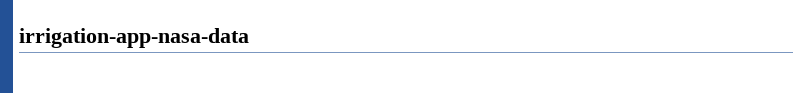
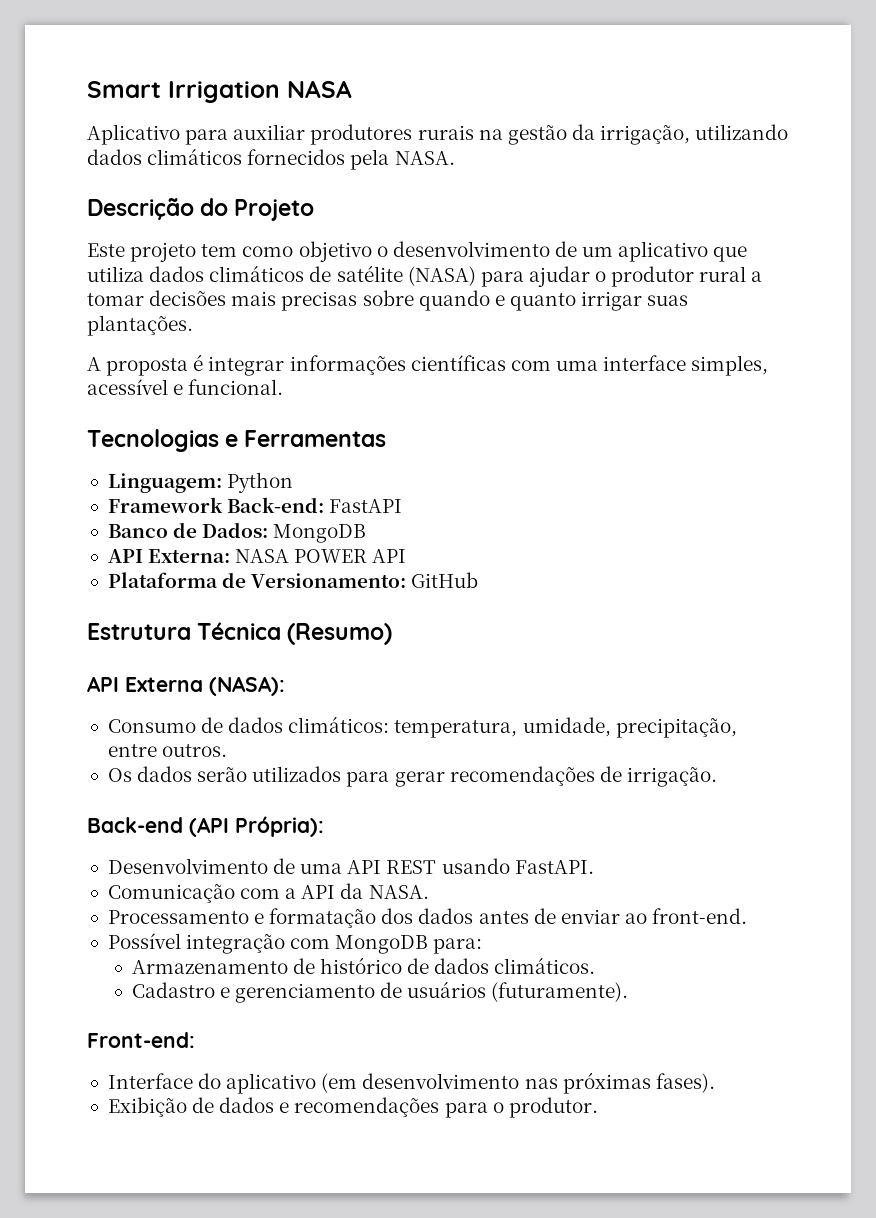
[19,28,249,48] irrigation-app-nasa-data -> [87,80,352,103] [87,124,789,145] [87,148,455,170] [87,198,315,221] [87,241,748,262] [87,265,763,287] [87,290,689,311] [87,315,193,336] [87,354,769,376] [87,379,284,395] [87,429,387,452] [107,472,294,493] [107,497,403,513] [107,522,367,543] [107,549,407,563] [107,572,479,588] [87,622,393,645] [87,676,285,696] [107,716,737,738] [107,744,228,757] [107,766,717,787] [87,816,324,837] [107,858,594,874] [107,883,429,903] [107,908,748,928] [107,933,483,954] [131,957,596,974] [131,981,629,1003] [87,1032,195,1048] [107,1072,715,1094] [107,1097,598,1118] Smart Irrigation NASA // Aplicativo para auxiliar produtores rurais na gestão da irrigação, utilizando dados climáticos fornecidos pela NASA. // Descrição do Projeto // Este projeto tem como objetivo o desenvolvimento de um aplicativo que utiliza dados climáticos de satélite (NASA) para ajudar o produtor rural a tomar decisões mais precisas sobre quando e quanto irrigar suas plantações. // A proposta é integrar informações científicas com uma interface simples, acessível e funcional. // Tecnologias e Ferramentas // Linguagem: Python // Framework Back-end: FastAPI // Banco de Dados: MongoDB // API Externa: NASA POWER API // Plataforma de Versionamento: GitHub // Estrutura Técnica (Resumo) // API Externa (NASA): // Consumo de dados climáticos: temperatura, umidade, precipitação, entre outros. // Os dados serão utilizados para gerar recomendações de irrigação. // Back-end (API Própria): // Desenvolvimento de uma API REST usando FastAPI. // Comunicação com a API da NASA. // Processamento e formatação dos dados antes de enviar ao front-end. // Possível integração com MongoDB para: // Armazenamento de histórico de dados climáticos. // Cadastro e gerenciamento de usuários (futuramente). // Front-end: // Interface do aplicativo (em desenvolvimento nas próximas fases). // Exibição de dados e recomendações para o produtor.

